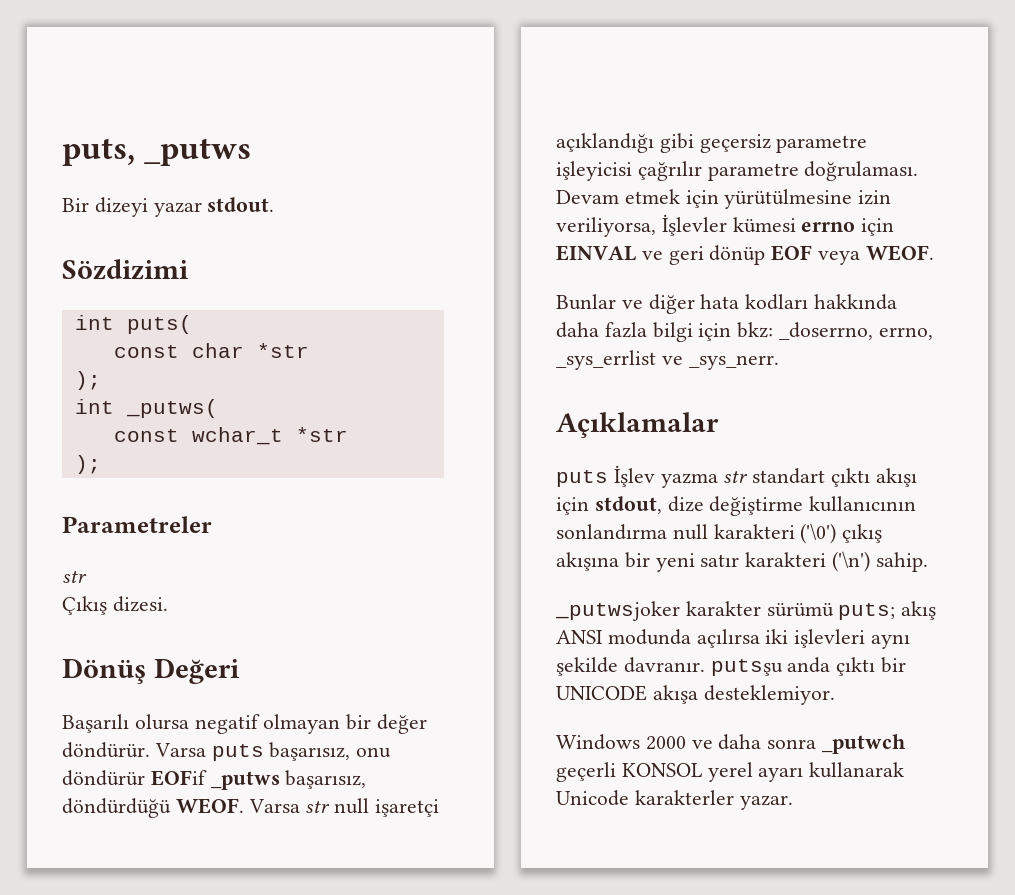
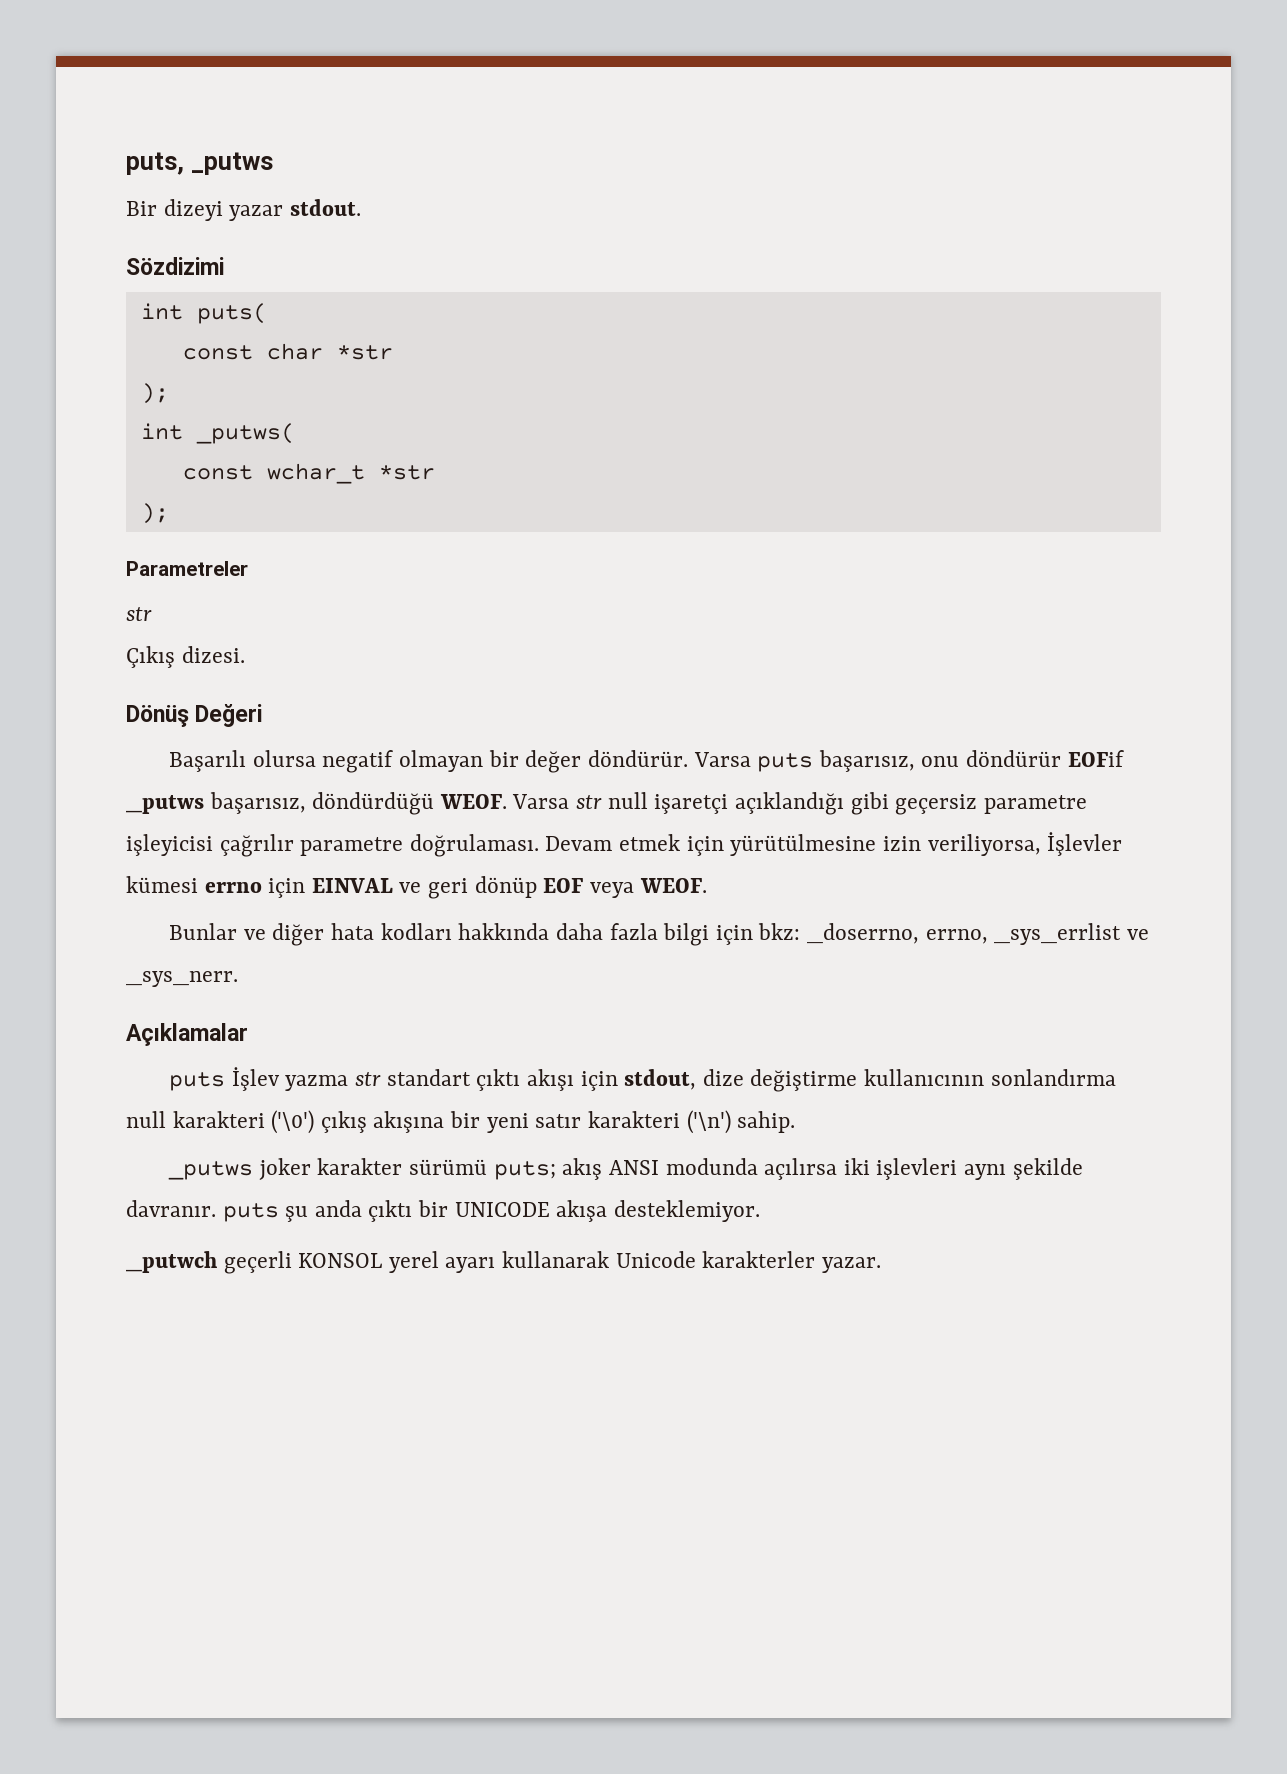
[555,601,680,621] _putwsjoker -> [168,1158,311,1180] _putws joker
[710,659,783,676] putsşu -> [222,1203,309,1222] puts şu
[556,734,817,750] Windows 2000 ve daha sonra -> (760, 1211) none

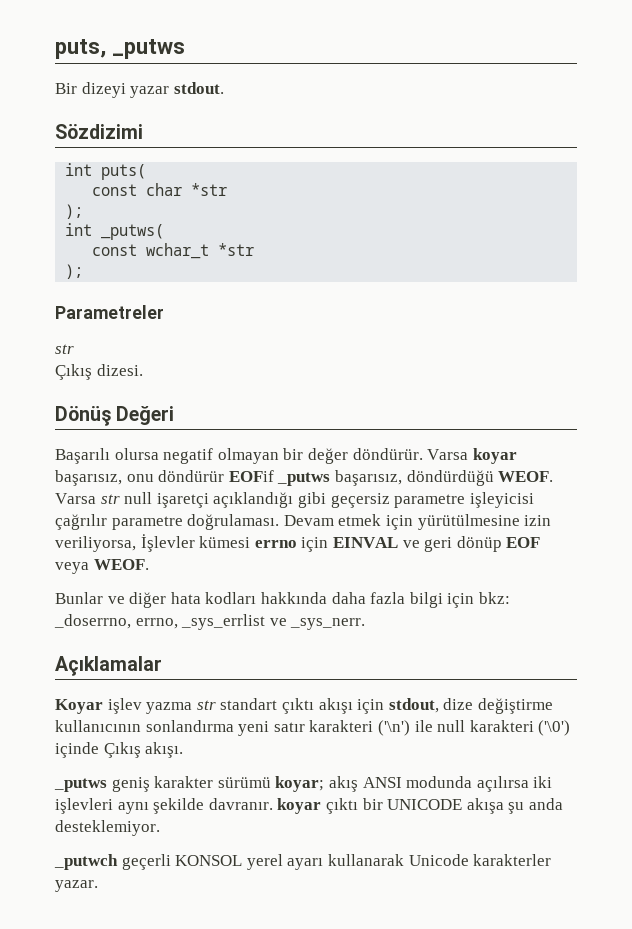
[757,753,814,772] puts -> [472,448,517,464] koyar
[169,1067,280,1091] puts İşlev -> [55,698,142,714] Koyar işlev
[126,1110,796,1134] [168,1158,311,1180] null karakteri ('\0') çıkış akışına bir yeni satır karakteri ('\n') sahip. // _putws joker -> [238,720,571,736] [55,742,184,758] [54,777,150,792] yeni satır karakteri ('\n') ile null karakteri ('\0') içinde Çıkış akışı. // _putws geniş
[493,1161,556,1180] puts; -> [275,776,325,792] koyar;
[222,1200,362,1222] puts şu anda -> [277,798,322,814] koyar
(608, 1211) none -> [508,798,563,814] şu anda

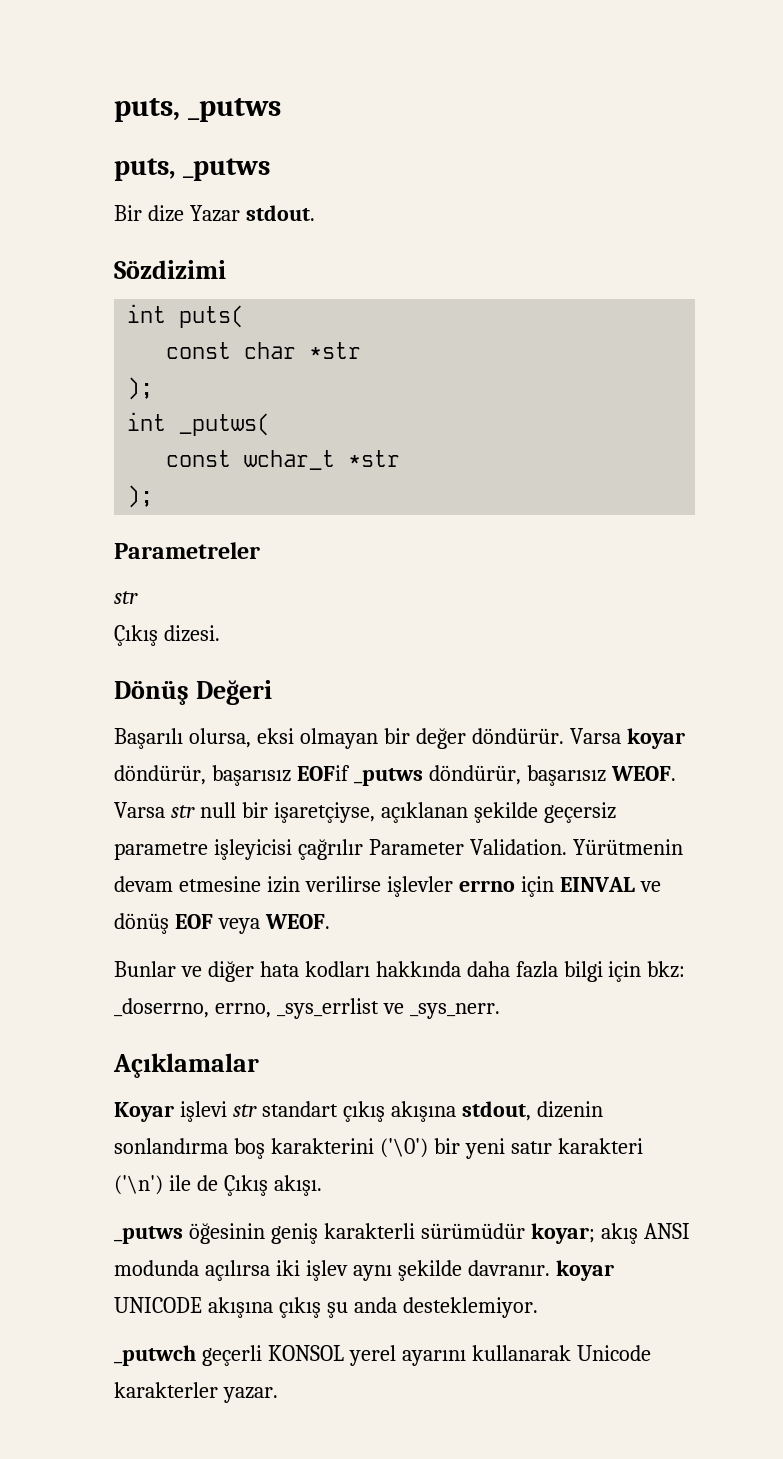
[55,39,185,59] puts, _putws -> [114,98,282,122] [114,158,271,181] puts, _putws // puts, _putws
[81,82,170,98] dizeyi yazar -> [147,205,240,222] dize Yazar
[114,448,214,464] olursa negatif -> [188,728,294,748] olursa, eksi
[55,470,554,486] [55,492,534,508] [55,514,552,530] [55,534,251,552] başarısız, onu döndürür EOFif _putws başarısız, döndürdüğü WEOF. Varsa str null işaretçi açıklandığı gibi geçersiz parametre işleyicisi çağrılır parametre doğrulaması. Devam etmek için yürütülmesine izin veriliyorsa, İşlevler kümesi -> [114,765,676,786] [114,802,616,823] [114,839,683,860] [114,876,453,897] döndürür, başarısız EOFif _putws döndürür, başarısız WEOF. Varsa str null bir işaretçiyse, açıklanan şekilde geçersiz parametre işleyicisi çağrılır Parameter Validation. Yürütmenin devam etmesine izin verilirse işlevler
[424,536,502,552] geri dönüp -> [114,913,169,934] dönüş
[107,698,553,714] [55,720,234,732] işlev yazma str standart çıktı akışı için stdout, dize değiştirme kullanıcının sonlandırma -> [179,1101,603,1122] [114,1138,460,1159] işlevi str standart çıkış akışına stdout, dizenin sonlandırma boş karakterini ('\0') bir
[437,720,571,736] [55,742,99,758] null karakteri ('\0') içinde -> [196,1175,218,1191] de
[111,776,271,792] geniş karakter sürümü -> [188,1223,525,1244] öğesinin geniş karakterli sürümüdür
[55,798,113,814] işlevleri -> [305,1260,348,1281] işlev
[325,798,504,814] çıktı bir UNICODE akışa -> [114,1297,321,1318] UNICODE akışına çıkış
[287,858,324,870] ayarı -> [401,1350,466,1366] ayarını

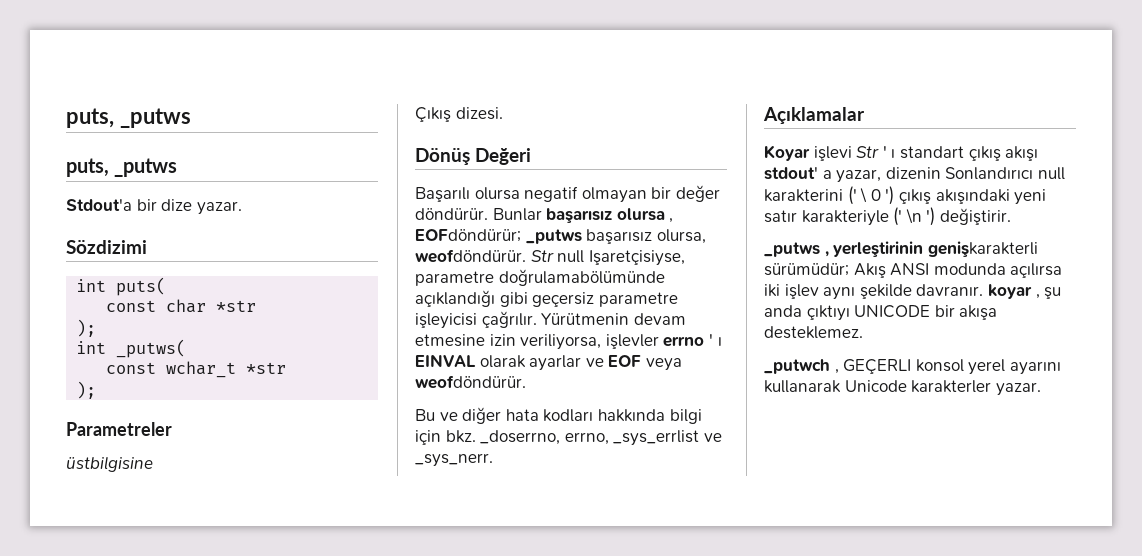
[114,205,315,222] Bir dize Yazar stdout. -> [66,199,242,215] Stdout'a bir dize yazar.
[114,591,138,604] str -> [66,456,153,472] üstbilgisine
[188,728,294,748] olursa, eksi -> [474,186,579,202] olursa negatif
[569,728,685,749] [114,765,676,786] [114,802,616,823] [114,839,567,860] Varsa koyar döndürür, başarısız EOFif _putws döndürür, başarısız WEOF. Varsa str null bir işaretçiyse, açıklanan şekilde geçersiz parametre işleyicisi çağrılır Parameter Validation. -> [492,208,674,223] [415,229,706,244] [415,249,685,266] [415,269,665,286] [415,290,678,307] [415,311,537,329] Bunlar başarısız olursa , EOFdöndürür; _putws başarısız olursa, weofdöndürür. Str null Işaretçisiyse, parametre doğrulamabölümünde açıklandığı gibi geçersiz parametre işleyicisi çağrılır.
[304,876,381,892] verilirse -> [520,334,602,350] veriliyorsa,
[520,876,661,897] [114,913,330,934] [114,961,176,977] için EINVAL ve dönüş EOF veya WEOF. // Bunlar -> [708,334,722,346] [415,354,682,371] [415,375,526,389] [415,409,435,421] ' ı EINVAL olarak ayarlar ve EOF veya weofdöndürür. // Bu
[466,961,558,978] daha fazla -> (665, 415) none
[647,961,686,978] bkz: -> [445,430,476,443] bkz.
[232,1101,603,1122] [114,1138,643,1159] [114,1175,322,1196] [114,1223,638,1244] str standart çıkış akışına stdout, dizenin sonlandırma boş karakterini ('\0') bir yeni satır karakteri ('\n') ile de Çıkış akışı. // _putws öğesinin geniş karakterli sürümüdür koyar; akış -> [856,146,1039,161] [764,167,1065,183] [764,186,1047,205] [764,207,1011,226] [764,241,1038,257] [764,263,886,278] Str ' ı standart çıkış akışı stdout' a yazar, dizenin Sonlandırıcı null karakterini (' \ 0 ') çıkış akışındaki yeni satır karakteriyle (' \n ') değiştirir. // _putws , yerleştirinin genişkarakterli sürümüdür; Akış
[114,1297,538,1318] [114,1345,344,1366] UNICODE akışına çıkış şu anda desteklemiyor. // _putwch geçerli KONSOL -> [1035,287,1062,299] [764,305,998,321] [764,326,863,339] [764,359,964,374] , şu anda çıktıyı UNICODE bir akışa desteklemez. // _putwch , GEÇERLI konsol

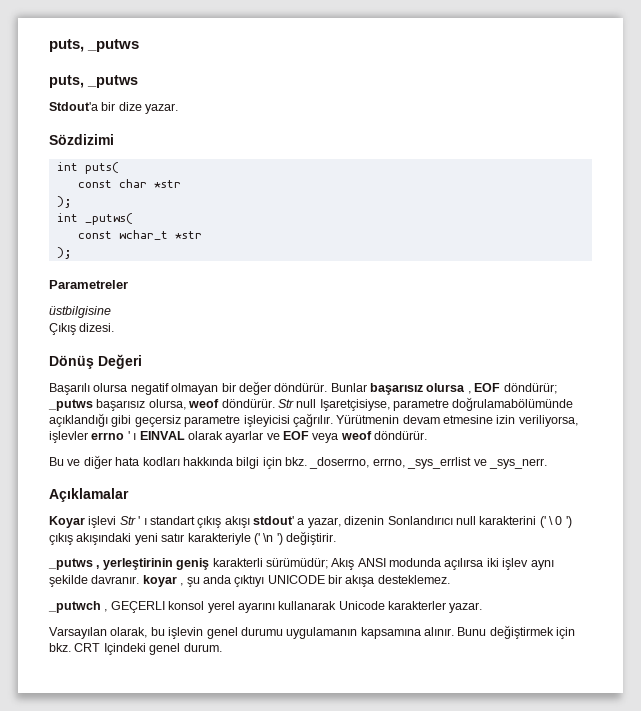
[415,229,521,242] EOFdöndürür; -> [474,383,557,394] EOF döndürür;
[415,249,526,263] weofdöndürür. -> [188,399,275,408] weof döndürür.
[415,375,526,389] weofdöndürür. -> [340,431,428,440] weof döndürür.
[927,241,1038,257] genişkarakterli -> [176,558,263,570] geniş karakterli
(1041, 389) none -> [49,625,576,639] [49,643,222,655] // Varsayılan olarak, bu işlevin genel durumu uygulamanın kapsamına alınır. Bunu değiştirmek için bkz. CRT Içindeki genel durum.

